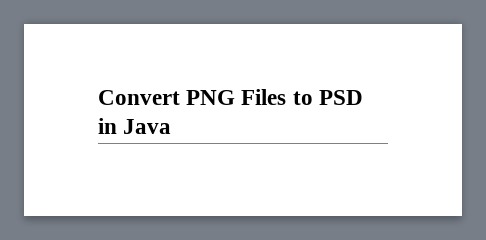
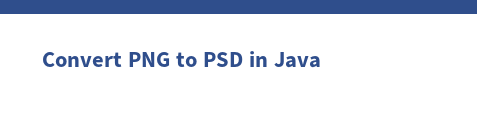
[241,89,287,105] Files -> (171, 59) none

